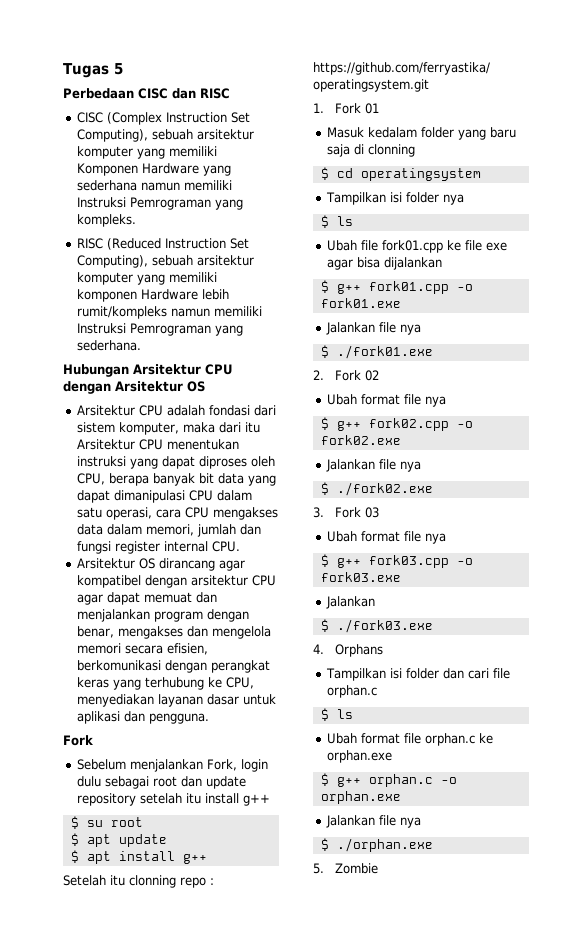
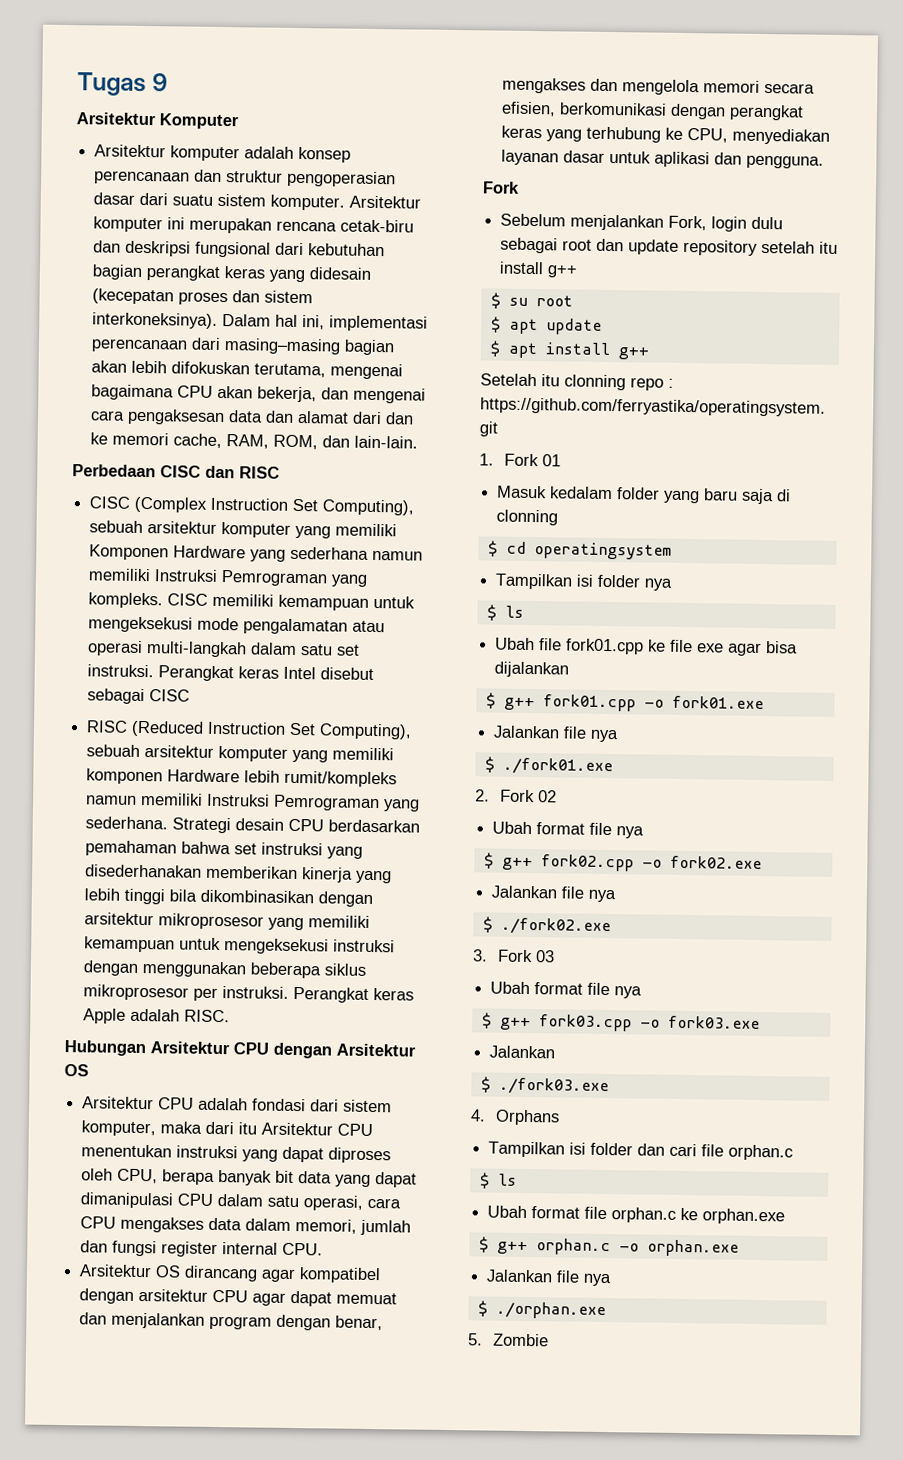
[113,63,123,75] 5 -> [151,73,168,92] [76,112,239,130] [94,144,352,163] [94,169,397,188] [93,192,422,211] [93,216,415,234] [93,240,386,258] [92,264,372,283] [92,288,314,306] [92,312,429,332] [91,337,396,356] [91,360,404,380] [91,384,427,404] [90,408,415,426] [90,432,419,450] 9 // Arsitektur Komputer // Arsitektur komputer adalah konsep perencanaan dan struktur pengoperasian dasar dari suatu sistem komputer. Arsitektur komputer ini merupakan rencana cetak-biru dan deskripsi fungsional dari kebutuhan bagian perangkat keras yang didesain (kecepatan proses dan sistem interkoneksinya). Dalam hal ini, implementasi perencanaan dari masing–masing bagian akan lebih difokuskan terutama, mengenai bagaimana CPU akan bekerja, dan mengenai cara pengaksesan data dan alamat dari dan ke memori cache, RAM, ROM, dan lain-lain.
(136, 220) none -> [167,593,416,611] [88,616,386,635] [87,640,361,658] [87,664,375,682] [87,688,191,705] CISC memiliki kemampuan untuk mengeksekusi mode pengalamatan atau operasi multi-langkah dalam satu set instruksi. Perangkat keras Intel disebut sebagai CISC
(141, 345) none -> [172,817,421,834] [85,840,364,859] [85,864,393,884] [84,888,374,908] [84,912,371,931] [84,936,396,955] [83,960,367,979] [83,984,415,1003] [83,1008,231,1024] Strategi desain CPU berdasarkan pemahaman bahwa set instruksi yang disederhanakan memberikan kinerja yang lebih tinggi bila dikombinasikan dengan arsitektur mikroprosesor yang memiliki kemampuan untuk mengeksekusi instruksi dengan menggunakan beberapa siklus mikroprosesor per instruksi. Perangkat keras Apple adalah RISC.

